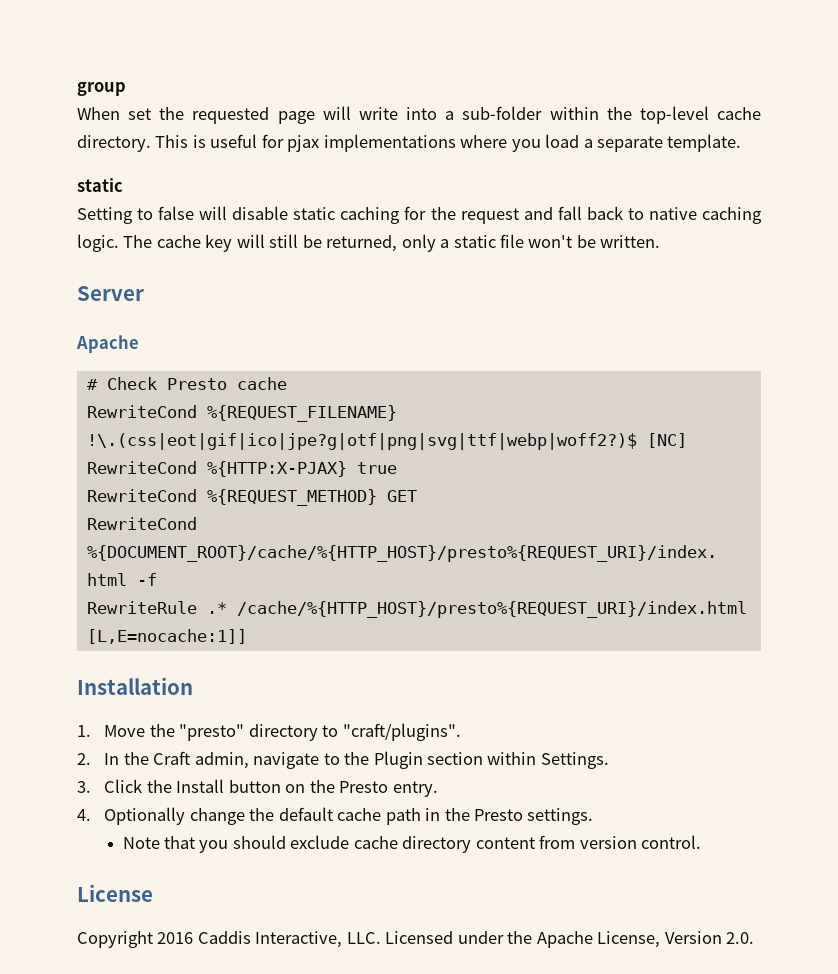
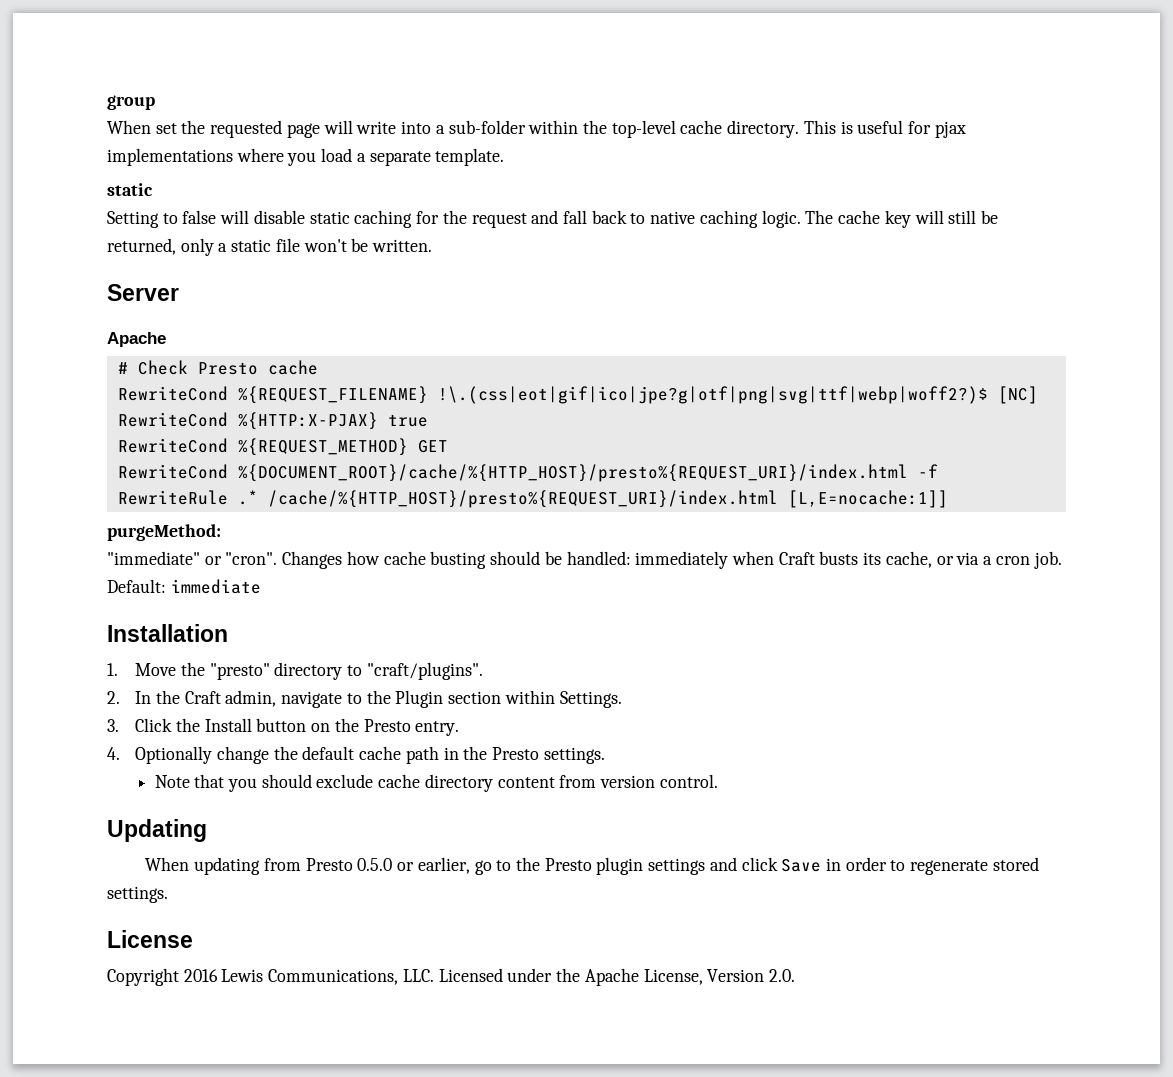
(247, 636) none -> [107,524,221,541] [107,551,1062,569] [107,579,261,594] // purgeMethod: // "immediate" or "cron". Changes how cache busting should be handled: immediately when Craft busts its cache, or via a cron job. Default: immediate
(702, 842) none -> [107,819,207,842] [145,857,1039,875] [107,886,168,903] // Updating // When updating from Presto 0.5.0 or earlier, go to the Presto plugin settings and click Save in order to regenerate stored settings.
[197,931,343,948] Caddis Interactive, -> [221,969,399,985] Lewis Communications,

